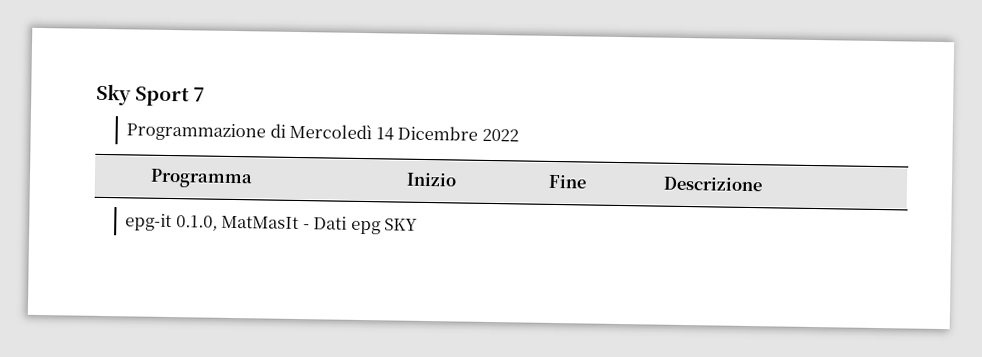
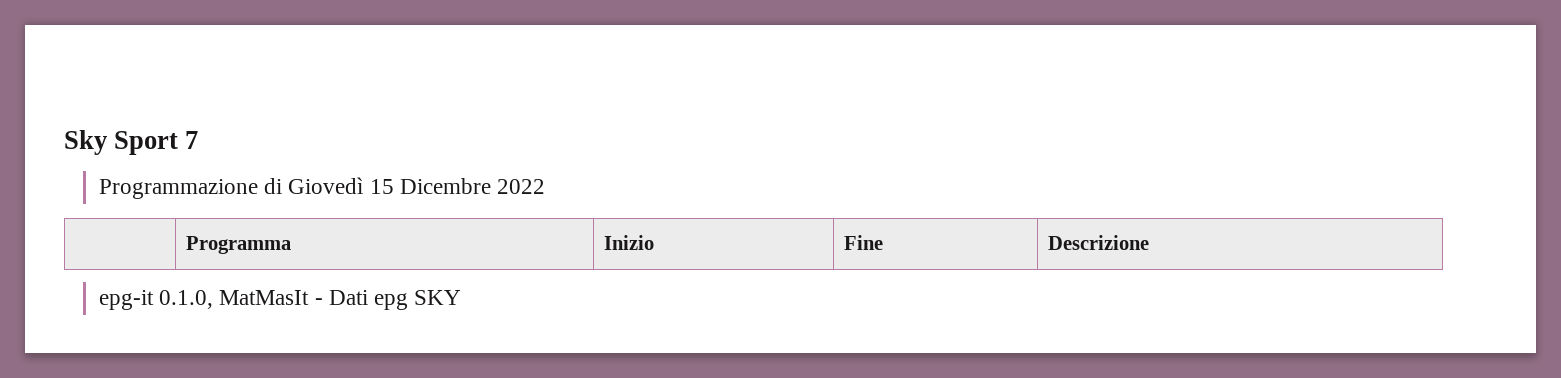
[289,123,394,141] Mercoledì 14 -> [288,177,394,194] Giovedì 15

